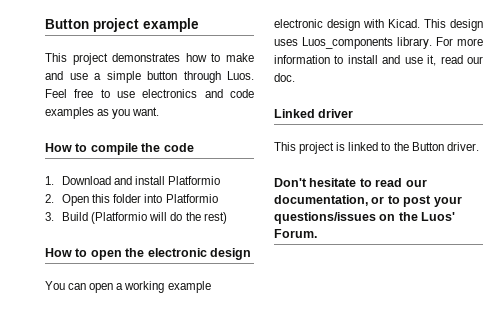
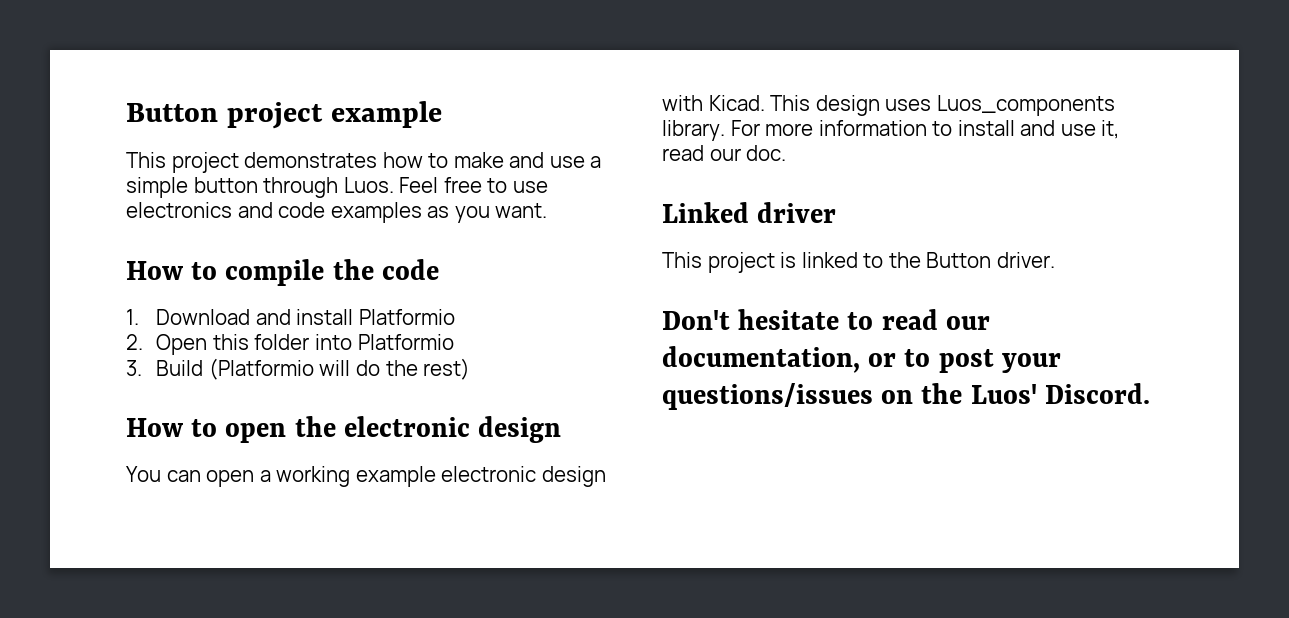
[274,229,317,238] Forum. -> [1044,383,1150,404] Discord.

